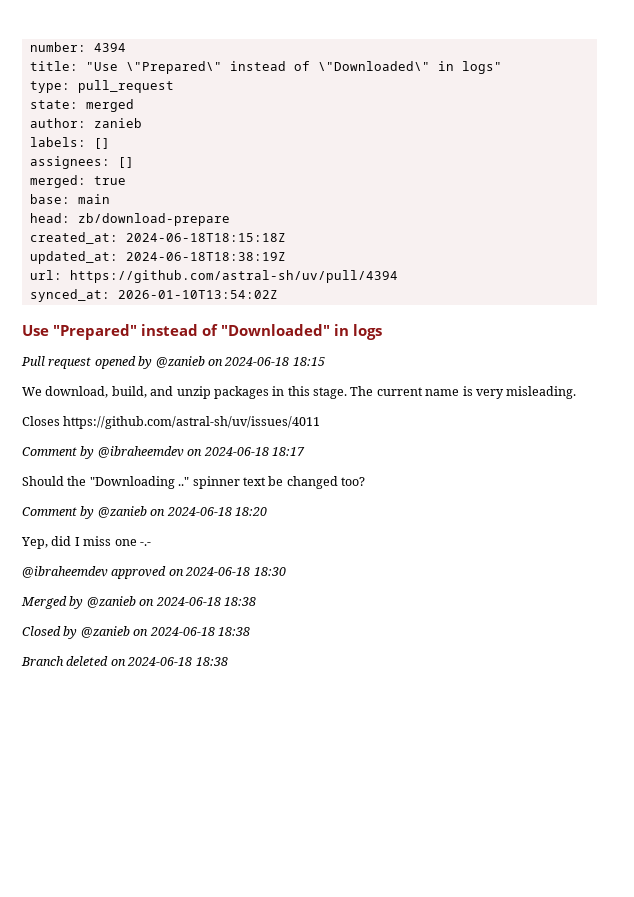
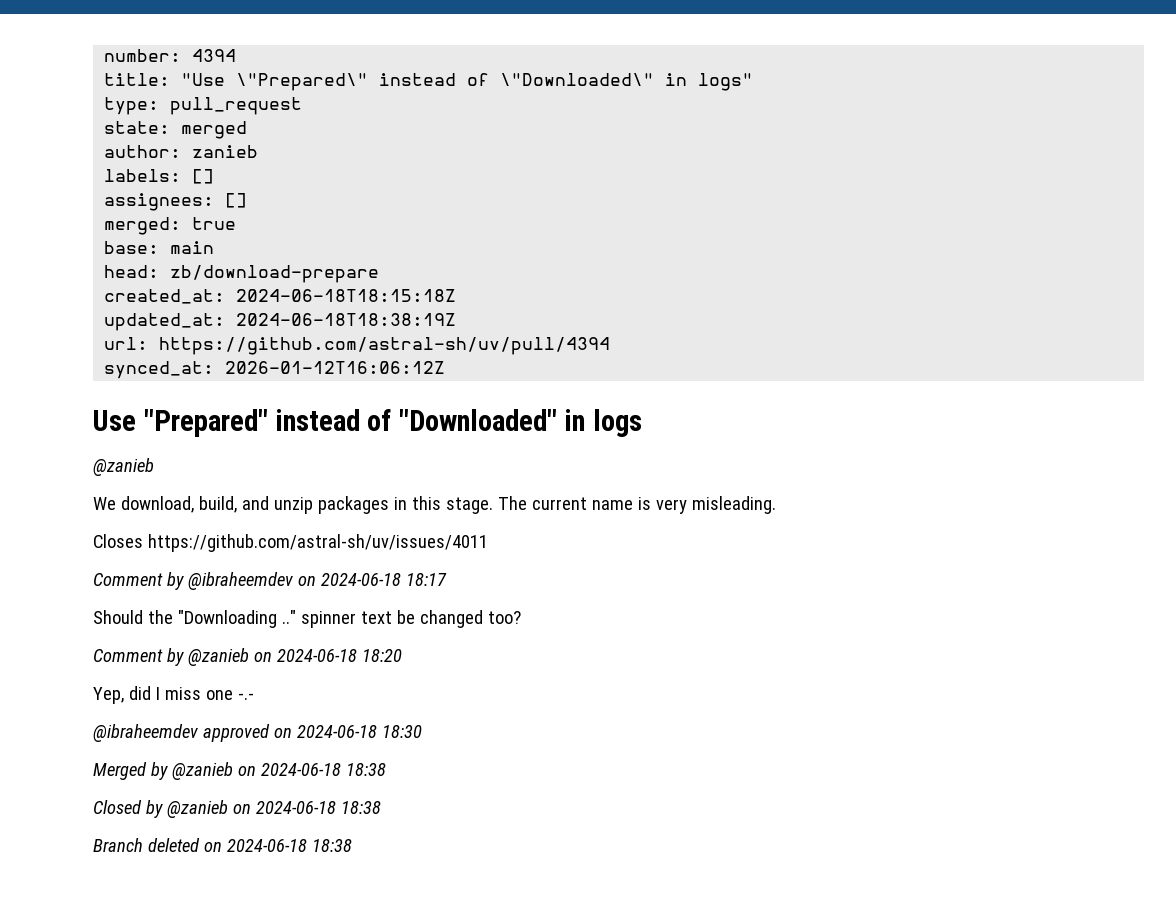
[117,290,278,299] 2026-01-10T13:54:02Z -> [225,361,446,374] 2026-01-12T16:06:12Z
[21,356,325,369] Pull request opened by @zanieb on 2024-06-18 18:15 -> [93,458,154,476] @zanieb

